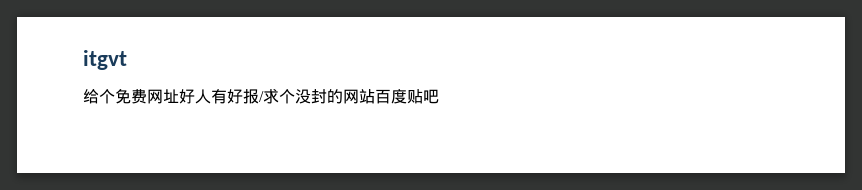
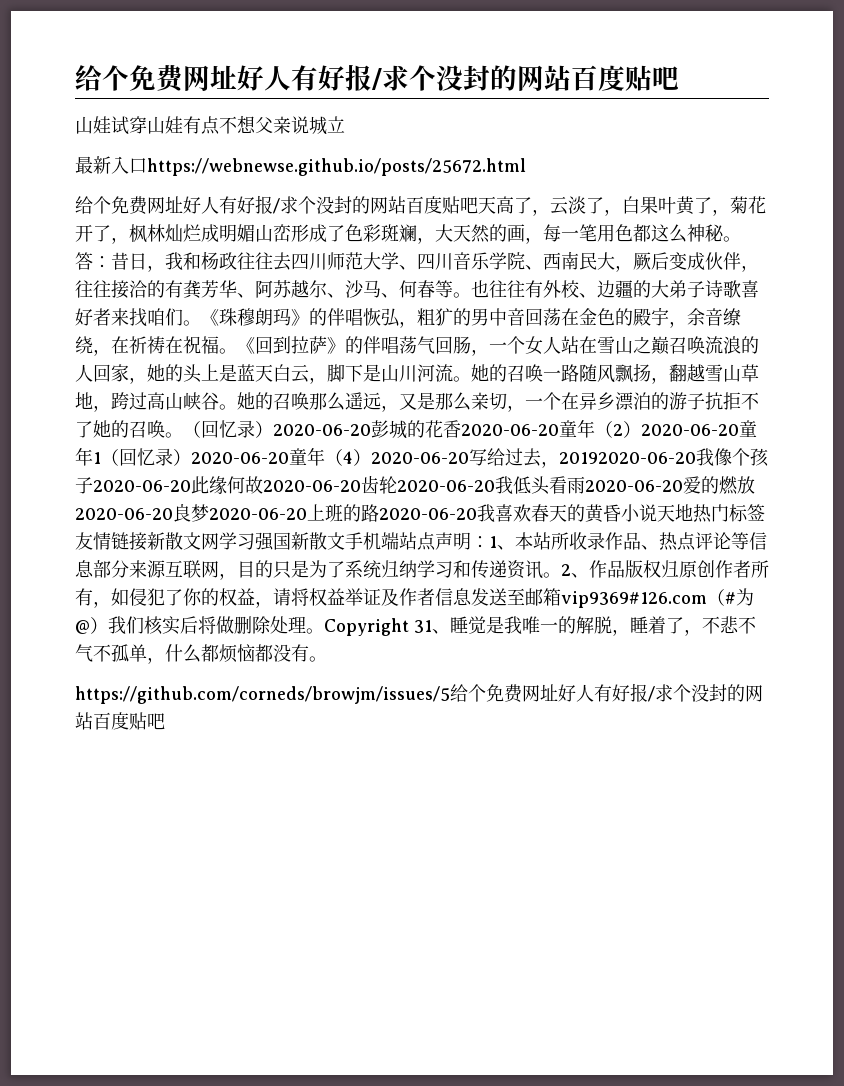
[83,50,127,70] itgvt -> [75,64,679,92] [75,115,345,135] [75,156,526,176] 给个免费网址好人有好报/求个没封的网站百度贴吧 // 山娃试穿山娃有点不想父亲说城立 // 最新入口https://webnewse.github.io/posts/25672.html
(439, 96) none -> [478,196,766,216] [75,224,741,244] [75,251,759,272] [75,280,759,299] [75,307,741,328] [75,336,759,356] [75,363,759,384] [75,392,759,412] [75,419,757,439] [75,447,769,468] [75,475,755,495] [75,504,765,523] [75,532,767,551] [75,560,769,580] [75,588,754,608] [75,616,756,636] [75,644,327,664] [75,683,763,704] [75,712,165,730] 天高了，云淡了，白果叶黄了，菊花开了，枫林灿烂成明媚山峦形成了色彩斑斓，大天然的画，每一笔用色都这么神秘。答：昔日，我和杨政往往去四川师范大学、四川音乐学院、西南民大，厥后变成伙伴，往往接洽的有龚芳华、阿苏越尔、沙马、何春等。也往往有外校、边疆的大弟子诗歌喜好者来找咱们。《珠穆朗玛》的伴唱恢弘，粗犷的男中音回荡在金色的殿宇，余音缭绕，在祈祷在祝福。《回到拉萨》的伴唱荡气回肠，一个女人站在雪山之巅召唤流浪的人回家，她的头上是蓝天白云，脚下是山川河流。她的召唤一路随风飘扬，翻越雪山草地，跨过高山峡谷。她的召唤那么遥远，又是那么亲切，一个在异乡漂泊的游子抗拒不了她的召唤。（回忆录）2020-06-20彭城的花香2020-06-20童年（2）2020-06-20童年1（回忆录）2020-06-20童年（4）2020-06-20写给过去，20192020-06-20我像个孩子2020-06-20此缘何故2020-06-20齿轮2020-06-20我低头看雨2020-06-20爱的燃放2020-06-20良梦2020-06-20上班的路2020-06-20我喜欢春天的黄昏小说天地热门标签友情链接新散文网学习强国新散文手机端站点声明：1、本站所收录作品、热点评论等信息部分来源互联网，目的只是为了系统归纳学习和传递资讯。2、作品版权归原创作者所有，如侵犯了你的权益，请将权益举证及作者信息发送至邮箱vip9369#126.com（#为@）我们核实后将做删除处理。Copyright 31、睡觉是我唯一的解脱，睡着了，不悲不气不孤单，什么都烦恼都没有。 // https://github.com/corneds/browjm/issues/5给个免费网址好人有好报/求个没封的网站百度贴吧

